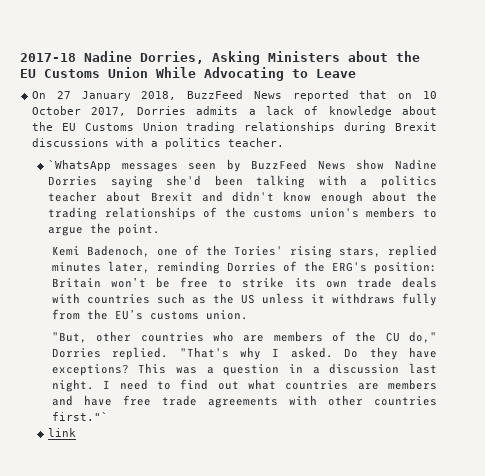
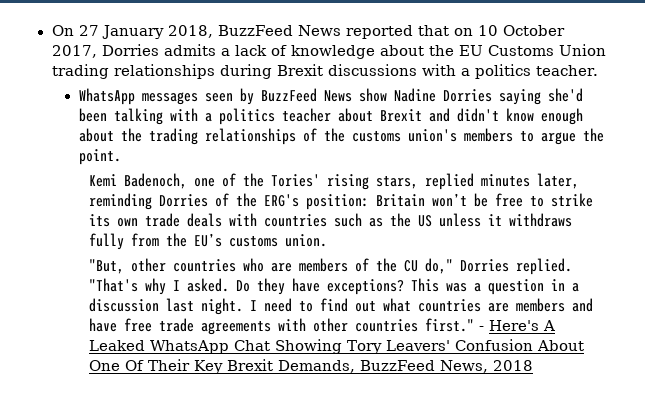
[20,51,420,65] [20,67,356,81] 2017-18 Nadine Dorries, Asking Ministers about the EU Customs Union While Advocating to Leave // -> (51, 30) none
[47,160,111,171] `WhatsApp -> [78,88,135,105] WhatsApp
[51,412,108,421] [47,428,76,437] first."` // link -> [425,318,556,332] [89,339,585,354] [89,359,534,374] first." - Here's A Leaked WhatsApp Chat Showing Tory Leavers' Confusion About One Of Their Key Brexit Demands, BuzzFeed News, 2018

